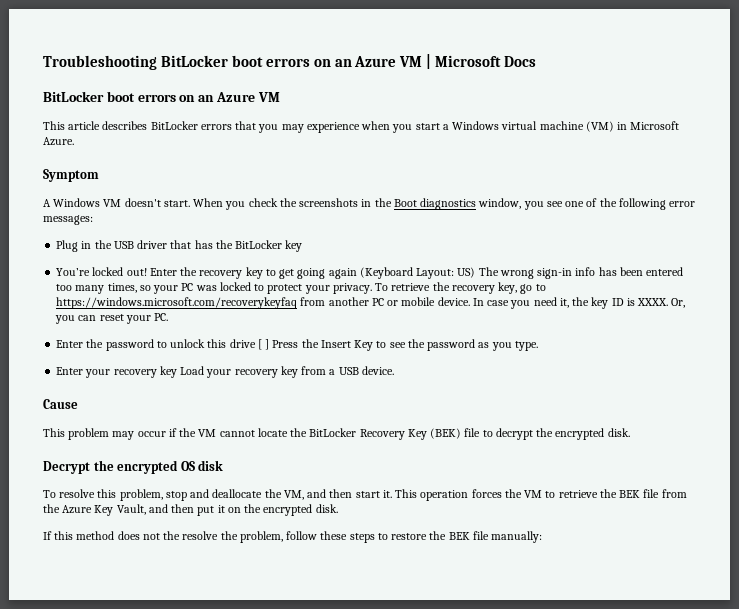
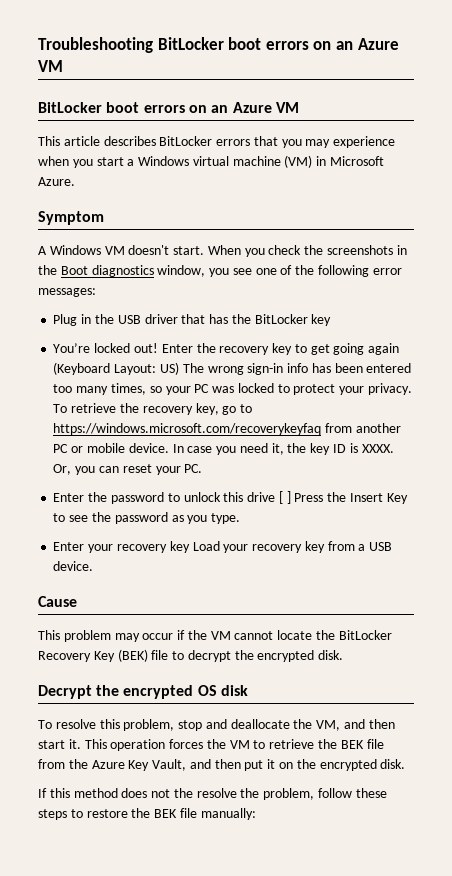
[426,54,537,69] | Microsoft Docs -> (63, 66) none

